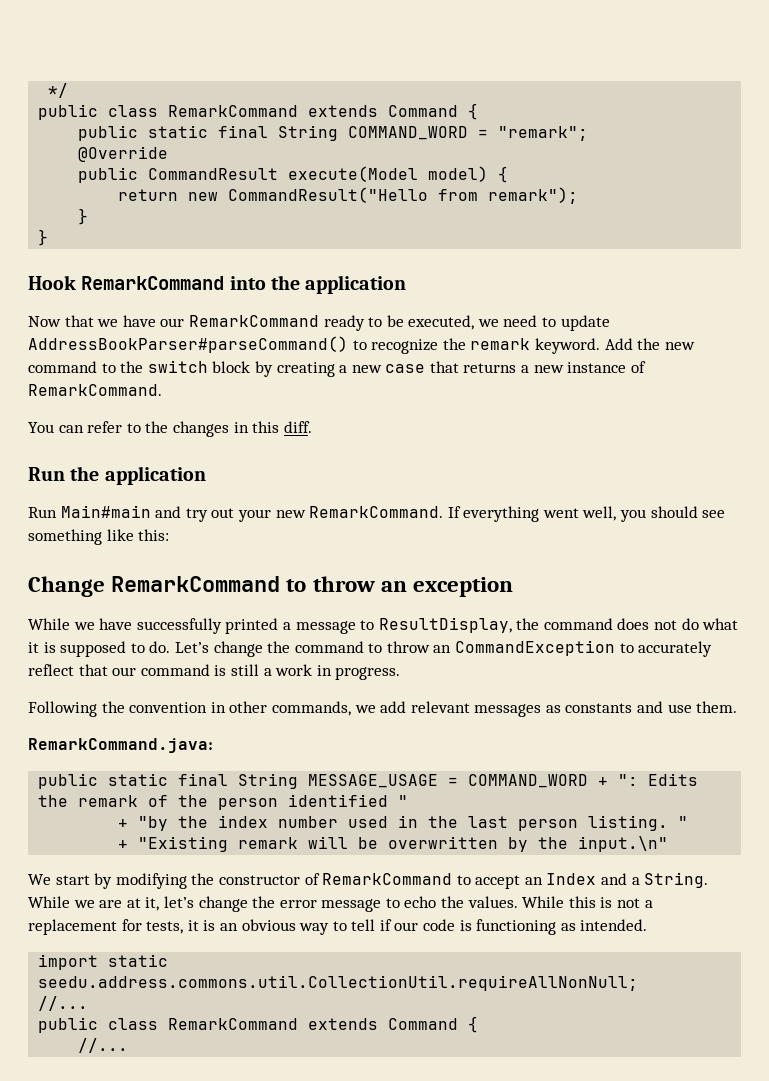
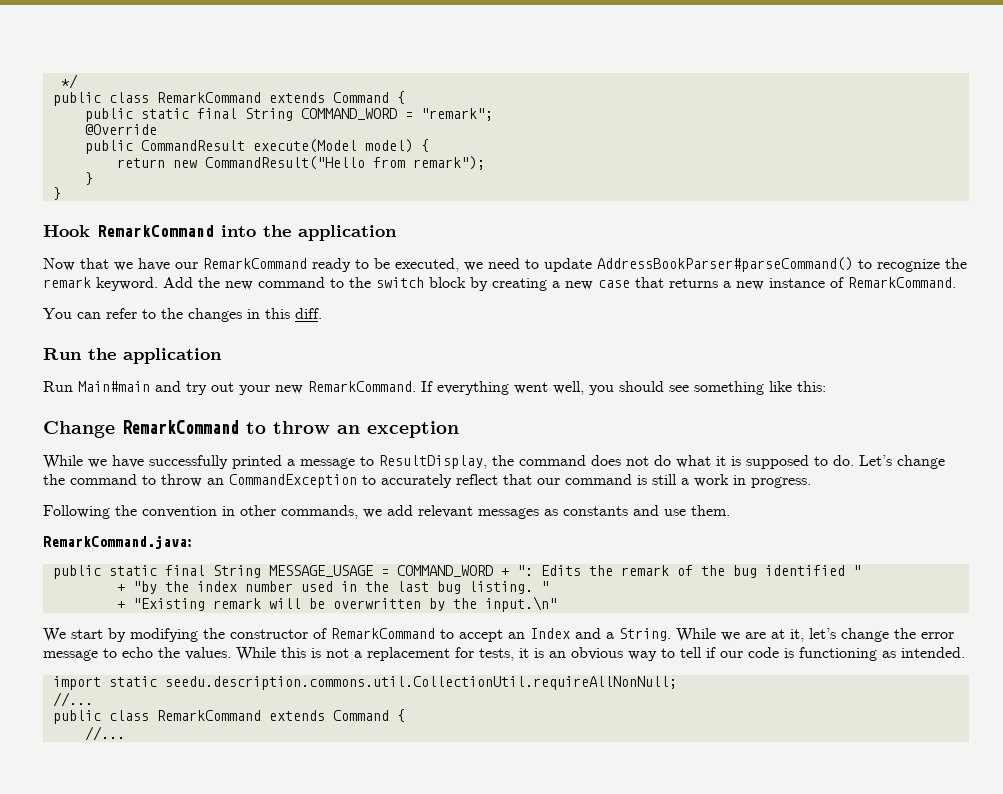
[218,798,279,810] person -> [732,565,757,578] bug
[518,819,579,831] person -> [436,581,461,594] bug
[38,975,639,991] seedu.address.commons.util.CollectionUtil.requireAllNonNull; -> [164,676,677,690] seedu.description.commons.util.CollectionUtil.requireAllNonNull;

